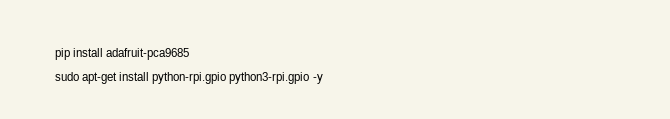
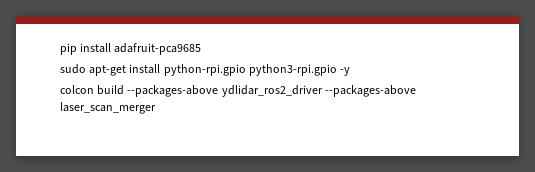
(323, 79) none -> [60,85,416,97] [60,102,156,114] // colcon build --packages-above ydlidar_ros2_driver --packages-above laser_scan_merger

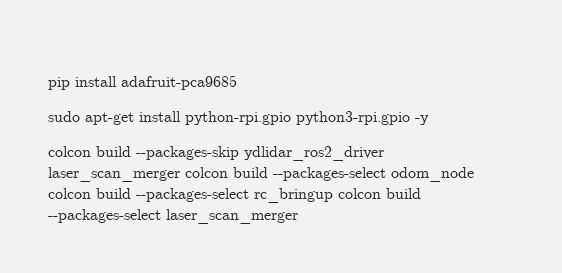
[127,85,416,97] --packages-above ydlidar_ros2_driver --packages-above -> [136,146,384,161] [48,167,474,182] [48,188,421,203] [48,209,161,223] --packages-skip ydlidar_ros2_driver laser_scan_merger colcon build --packages-select odom_node colcon build --packages-select rc_bringup colcon build --packages-select

